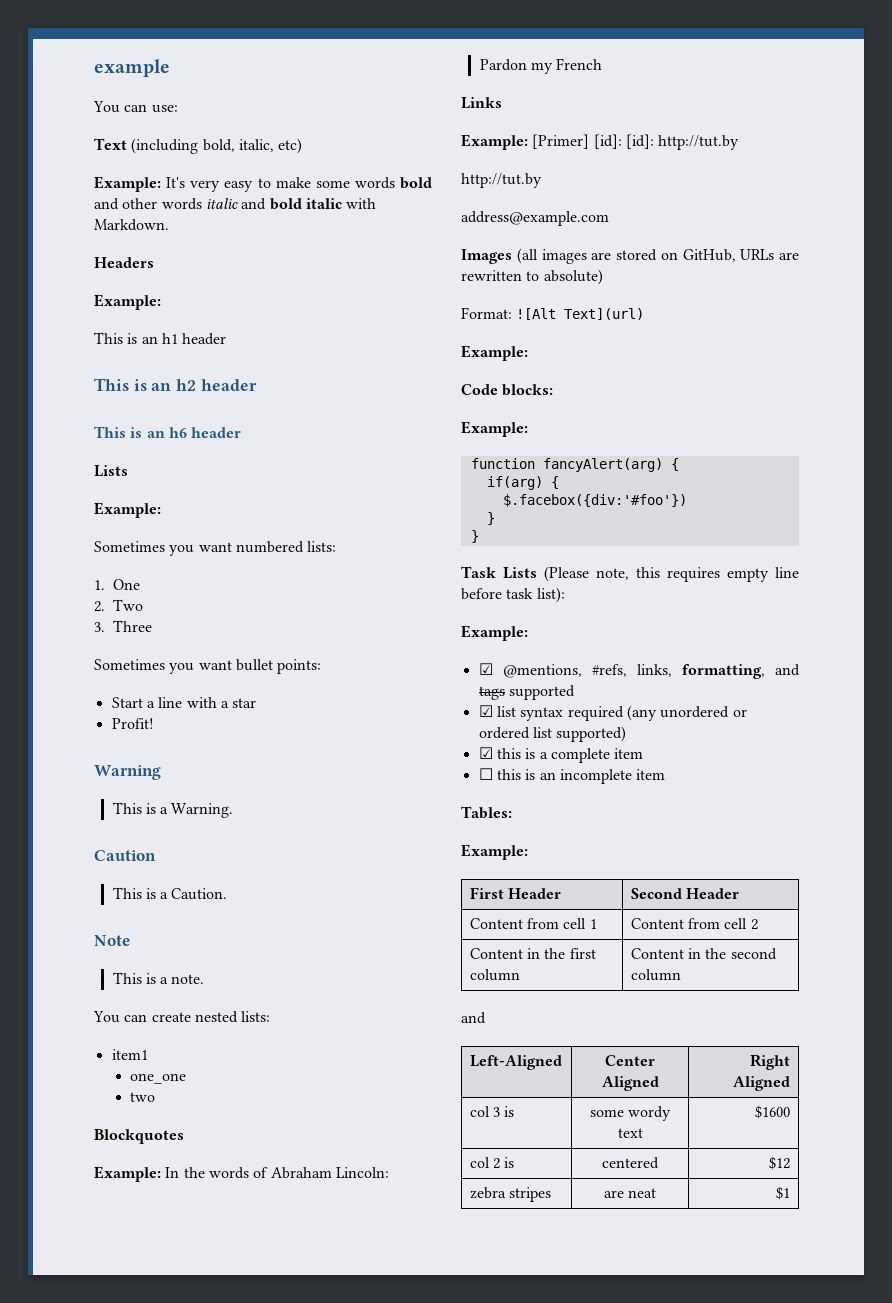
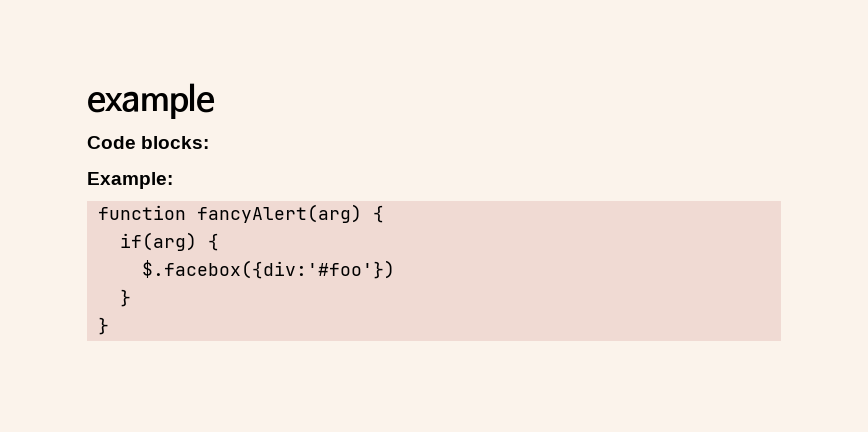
[93,101,178,113] [94,138,303,154] [94,176,432,192] [94,198,377,210] [94,219,169,231] [94,257,154,268] [94,294,161,310] [94,332,227,345] [94,378,257,391] [94,426,242,438] [94,465,128,477] [94,502,161,518] [94,541,337,556] [94,579,140,590] [94,599,143,612] [94,620,152,632] [94,659,322,674] [111,697,257,708] [111,718,154,729] [94,765,161,780] [112,802,234,818] [94,850,156,861] [112,887,228,900] [94,935,130,946] [112,972,205,984] [93,1011,271,1023] [111,1049,148,1060] [130,1073,187,1084] [130,1092,156,1102] [94,1129,184,1144] [94,1166,389,1182] [479,58,603,74] [461,97,502,109] [461,134,740,150] [461,173,542,188] [461,211,609,226] [461,248,799,264] [461,269,603,285] [461,307,645,320] [461,345,528,361] // You can use: // Text (including bold, italic, etc) // Example: It's very easy to make some words bold and other words italic and bold italic with Markdown. // Headers // Example: // This is an h1 header // This is an h2 header // This is an h6 header // Lists // Example: // Sometimes you want numbered lists: // 1. One // 2. Two // 3. Three // Sometimes you want bullet points: // Start a line with a star // Profit! // Warning // This is a Warning. // Caution // This is a Caution. // Note // This is a note. // You can create nested lists: // item1 // one_one // two // Blockquotes // Example: In the words of Abraham Lincoln: // Pardon my French // Links // Example: [Primer] [id]: [id]: http://tut.by // http://tut.by // address@example.com // Images (all images are stored on GitHub, URLs are rewritten to absolute) // Format: ![Alt Text](url) // Example: -> (215, 101) none
[461,566,799,582] [461,587,565,603] [461,625,528,641] [478,663,800,679] [478,685,575,700] [478,705,747,721] [478,726,627,742] [478,747,644,763] [478,768,666,784] [461,806,512,819] [461,844,528,860] [469,887,562,899] [630,888,740,899] [469,918,597,929] [630,918,758,930] [469,948,596,959] [469,969,520,981] [630,948,777,960] [630,969,681,981] [461,1012,486,1024] [469,1055,562,1070] [605,1055,655,1066] [601,1076,659,1091] [750,1054,791,1070] [733,1076,791,1091] [469,1106,515,1117] [589,1106,672,1121] [617,1128,643,1138] [755,1105,791,1119] [469,1157,515,1169] [602,1157,659,1169] [769,1156,791,1170] [469,1187,552,1202] [603,1188,657,1198] [776,1186,791,1200] // Task Lists (Please note, this requires empty line before task list): // Example: // ☑ @mentions, #refs, links, formatting, and tags supported // ☑ list syntax required (any unordered or ordered list supported) // ☑ this is a complete item // ☐ this is an incomplete item // Tables: // Example: // First Header | Second Header // Content from cell 1 | Content from cell 2 // Content in the first column | Content in the second column // and // Left-Aligned | Center Aligned | Right Aligned // col 3 is | some wordy text | $1600 // col 2 is | centered | $12 // zebra stripes | are neat | $1 -> (110, 326) none

